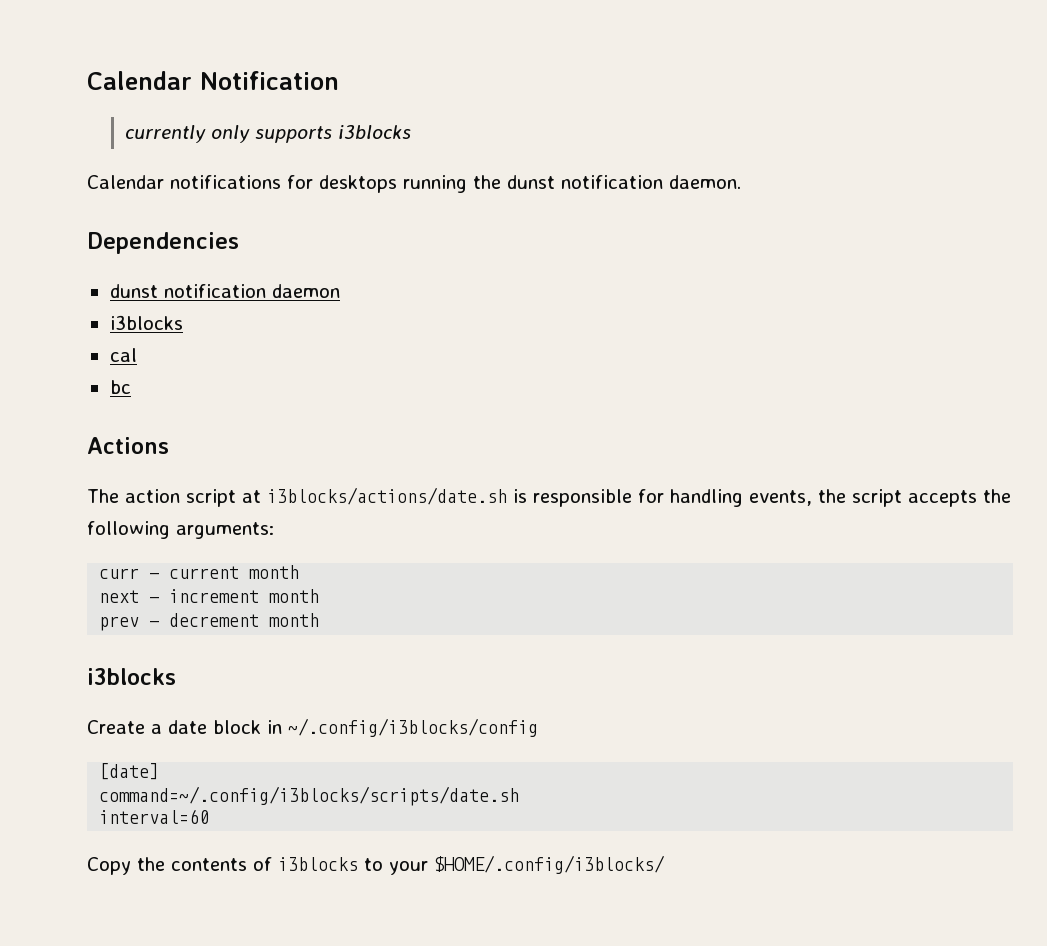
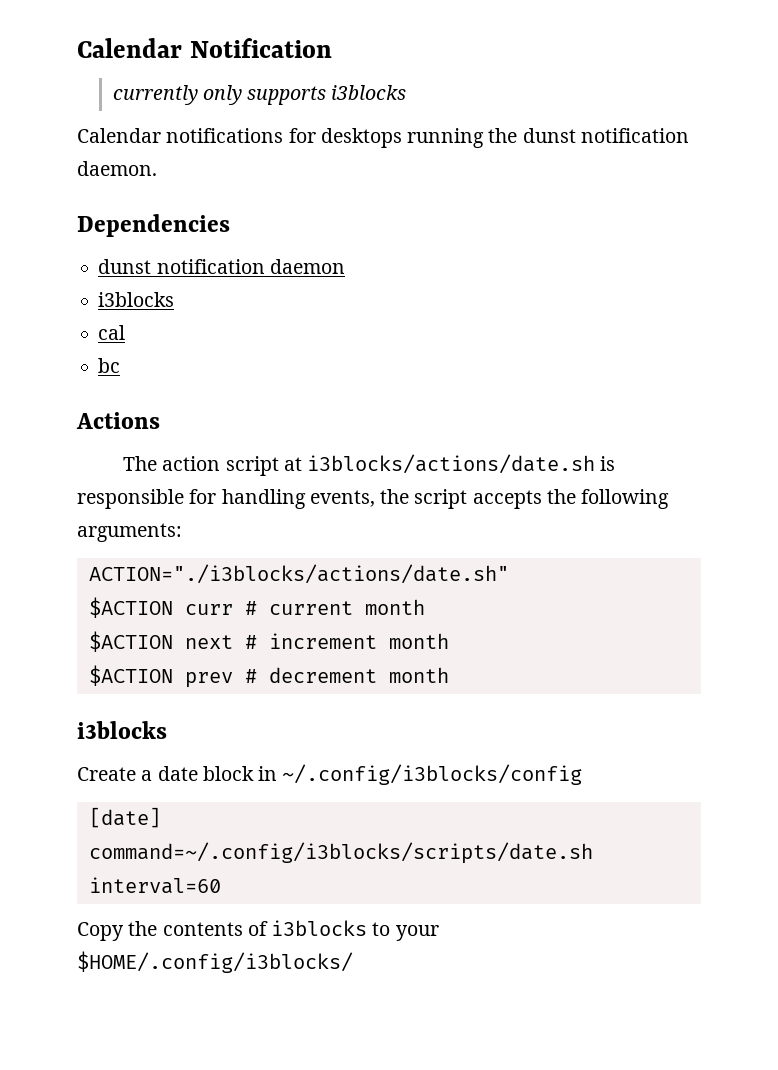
[99,568,160,579] curr - -> [88,564,509,584] [88,597,257,618] ACTION="./i3blocks/actions/date.sh" // $ACTION curr #
[99,590,160,603] next - -> [88,631,257,652] $ACTION next #
[99,616,160,631] prev - -> [88,665,257,688] $ACTION prev #

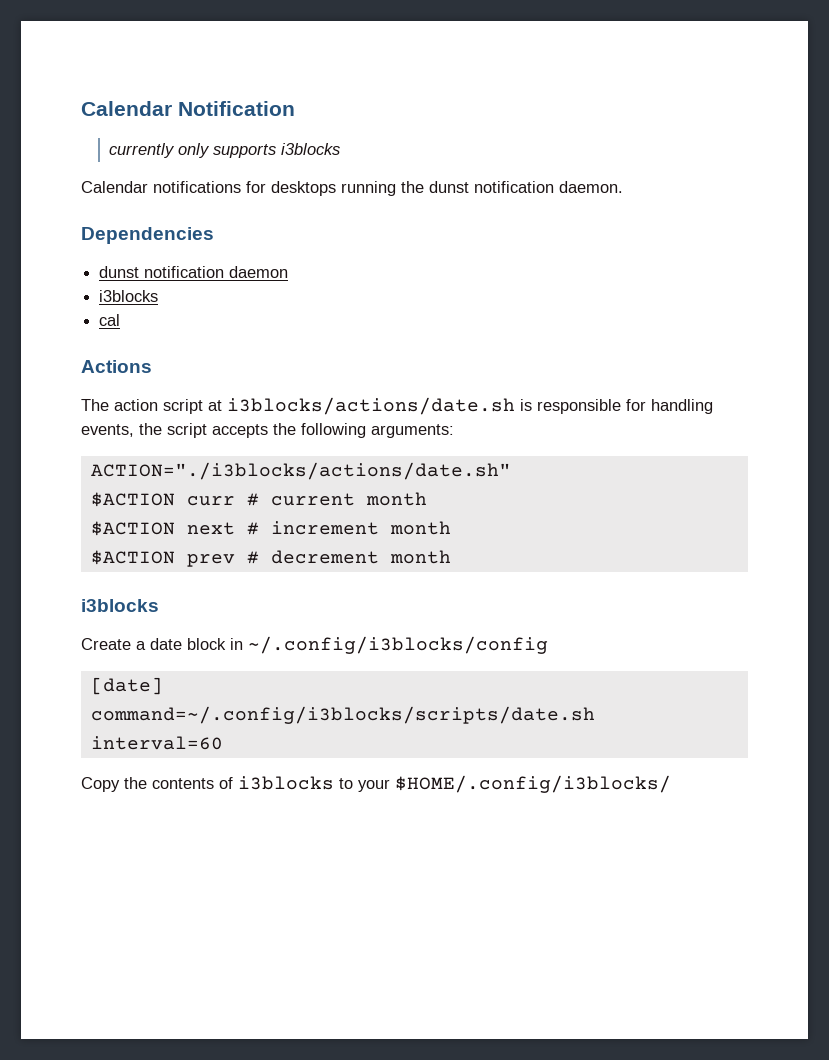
[98,358,121,373] // bc -> (121, 320) none

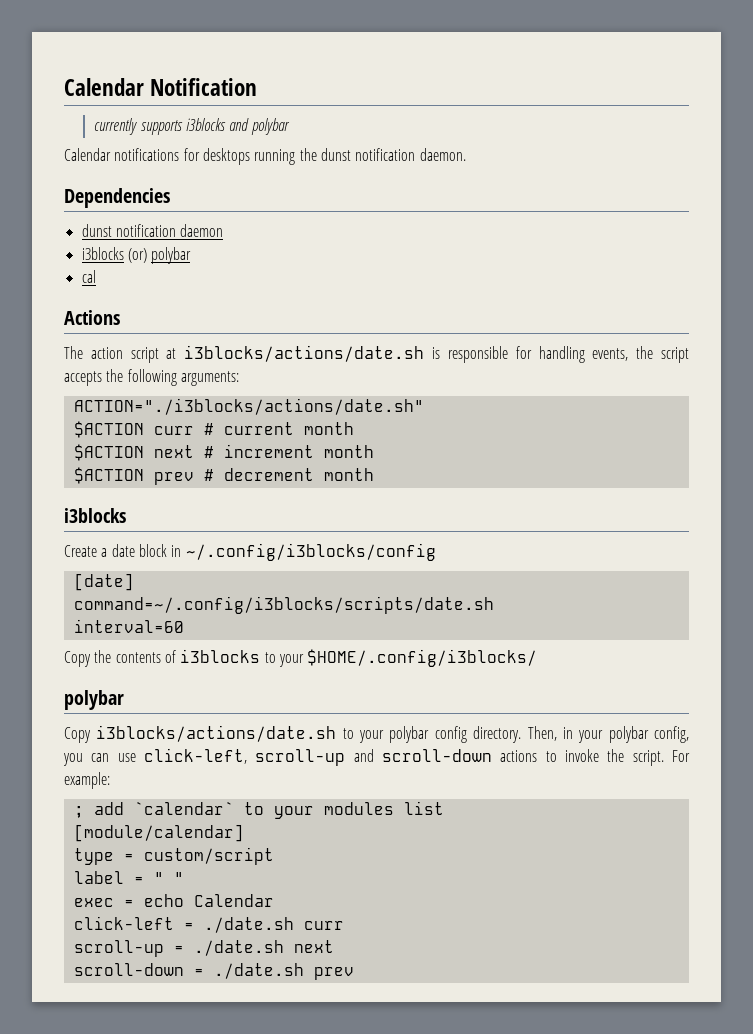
[178,143,211,158] only -> (138, 126) none
(341, 149) none -> [229,118,290,135] and polybar
(159, 296) none -> [127,247,192,264] (or) polybar
(671, 784) none -> [64,690,124,710] [64,725,690,743] [63,748,691,766] [64,772,110,789] [73,801,444,819] [73,824,244,842] [73,847,274,865] [73,871,184,884] [73,894,274,907] [73,916,344,933] [73,940,334,957] [73,963,354,980] // polybar // Copy i3blocks/actions/date.sh to your polybar config directory. Then, in your polybar config, you can use click-left, scroll-up and scroll-down actions to invoke the script. For example: // ; add `calendar` to your modules list // [module/calendar] // type = custom/script // label = " " // exec = echo Calendar // click-left = ./date.sh curr // scroll-up = ./date.sh next // scroll-down = ./date.sh prev

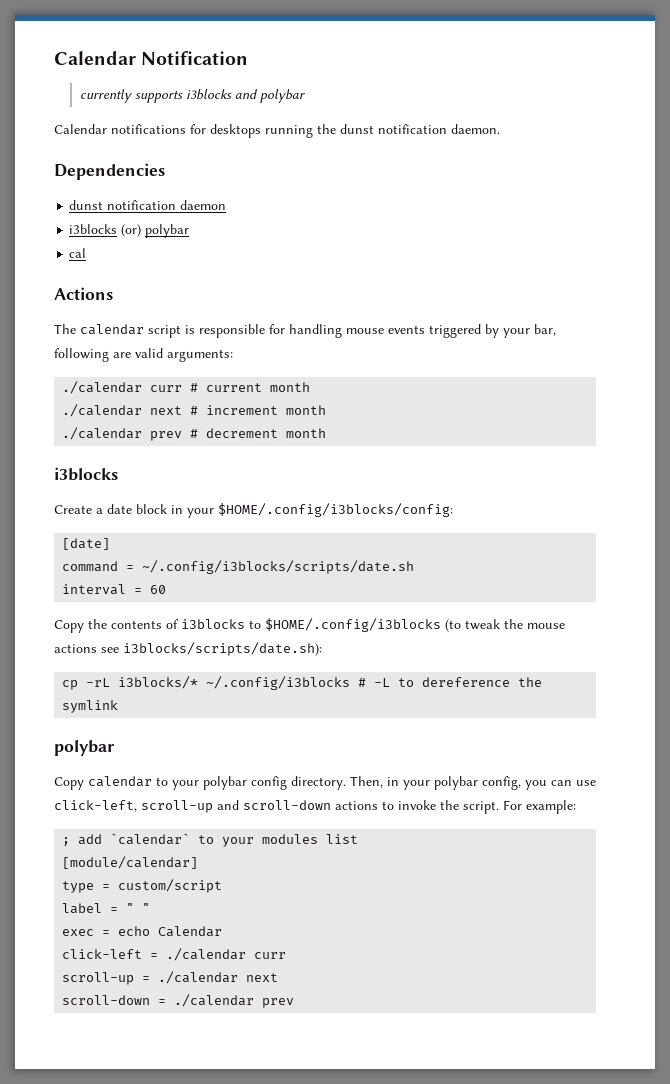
[90,345,690,363] [64,369,177,386] action script at i3blocks/actions/date.sh is responsible for handling events, the script accepts the following -> [80,324,556,338] [54,348,163,362] calendar script is responsible for handling mouse events triggered by your bar, following are valid
[73,398,424,415] [73,421,144,438] ACTION="./i3blocks/actions/date.sh" // $ACTION -> [62,381,143,394] ./calendar
[73,444,144,461] $ACTION -> [62,404,143,417] ./calendar
[73,467,144,484] $ACTION -> [62,427,143,440] ./calendar
[185,543,436,561] ~/.config/i3blocks/config -> [187,503,453,518] your $HOME/.config/i3blocks/config:
[73,596,494,614] [73,619,184,633] command=~/.config/i3blocks/scripts/date.sh // interval=60 -> [62,560,415,574] [62,584,167,595] command = ~/.config/i3blocks/scripts/date.sh // interval = 60
[278,649,538,667] your $HOME/.config/i3blocks/ -> [265,618,565,632] [54,642,322,656] [62,676,543,690] [62,700,119,713] $HOME/.config/i3blocks (to tweak the mouse actions see i3blocks/scripts/date.sh): // cp -rL i3blocks/* ~/.config/i3blocks # -L to dereference the symlink
[96,725,337,742] i3blocks/actions/date.sh -> [88,776,152,787] calendar
[203,917,294,933] ./date.sh -> [166,948,247,961] ./calendar
[193,940,284,956] ./date.sh -> [158,971,239,984] ./calendar
[213,963,304,979] ./date.sh -> [174,994,255,1007] ./calendar

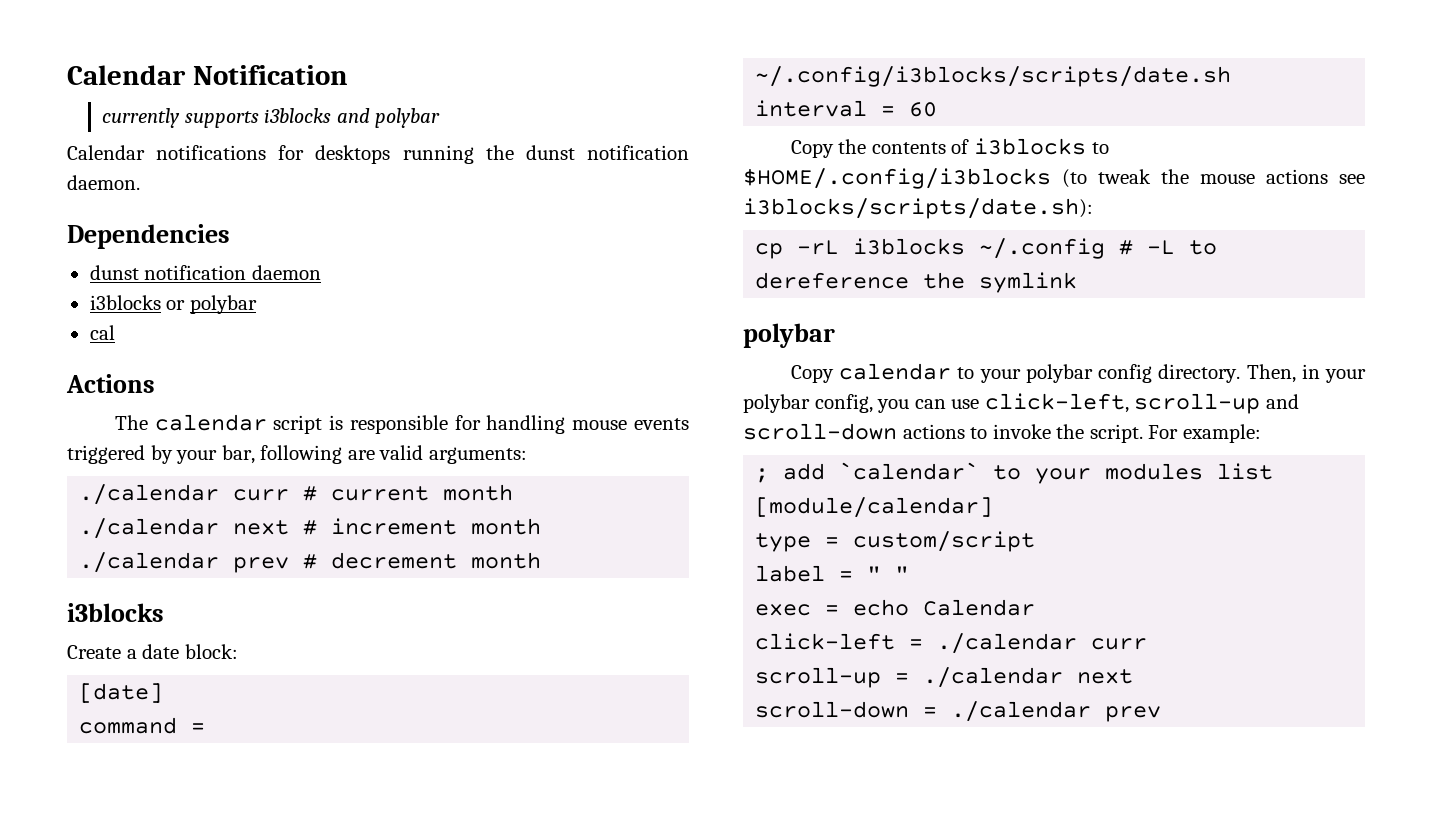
[121,224,142,237] (or) -> [166,300,186,310] or
[136,503,453,518] block in your $HOME/.config/i3blocks/config: -> [184,644,238,659] block:
[118,676,351,690] i3blocks/* ~/.config/i3blocks -> [853,238,1106,259] i3blocks ~/.config

